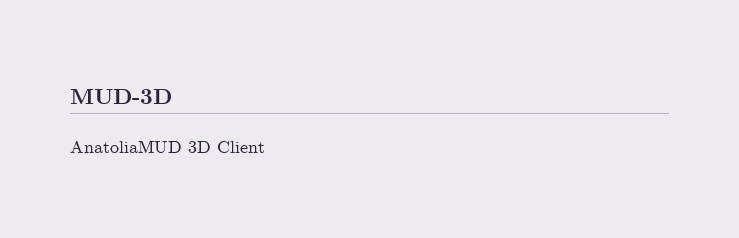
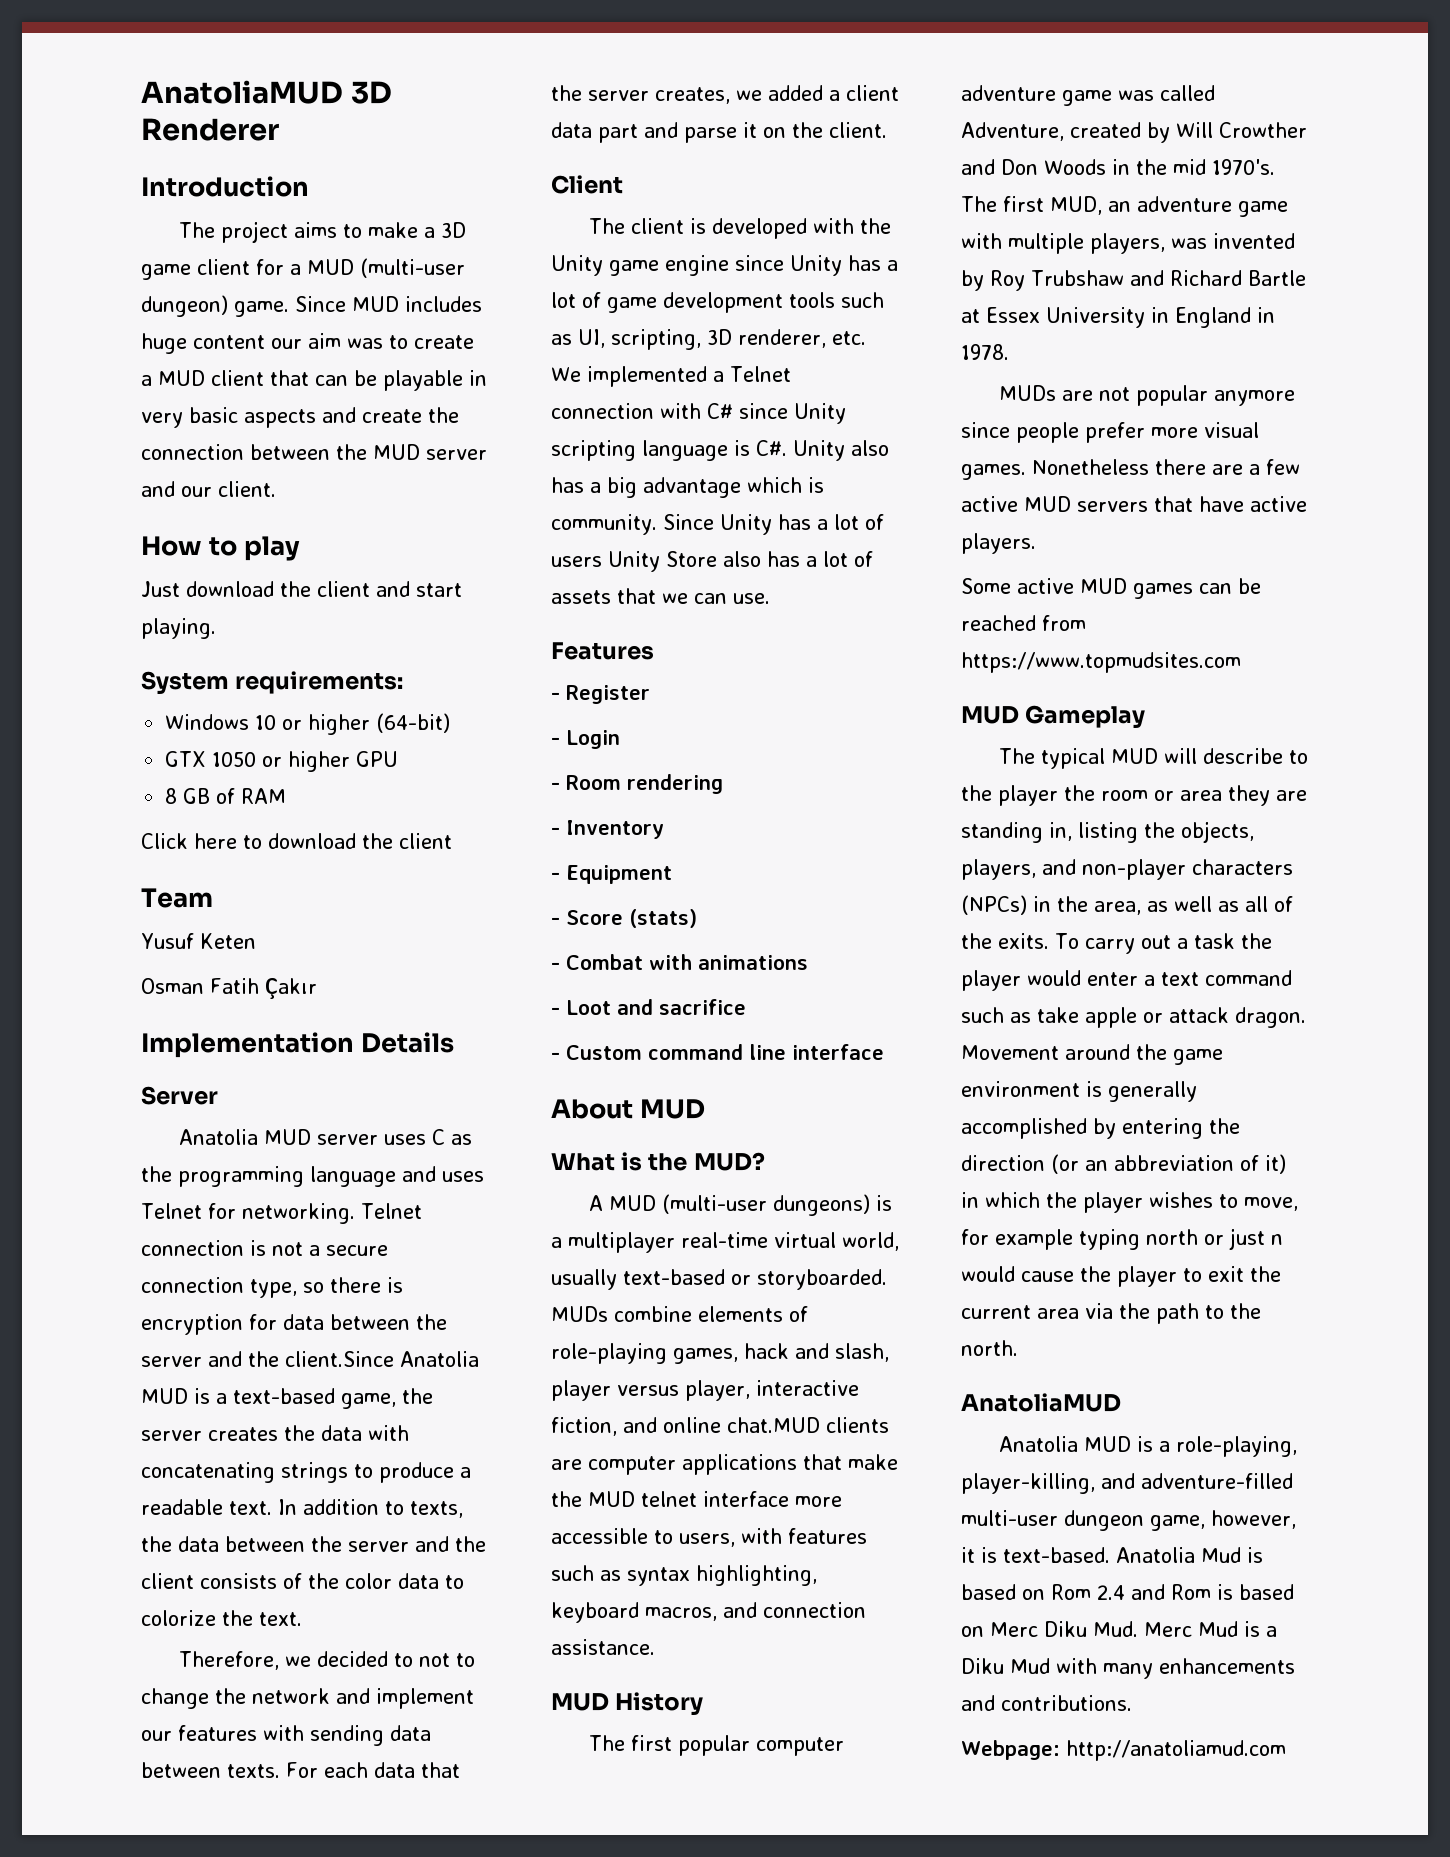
[70,89,172,104] [70,140,265,153] MUD-3D // AnatoliaMUD 3D Client -> [141,80,392,104] [141,118,279,141] [141,176,309,197] [179,221,467,243] [141,258,465,280] [141,295,482,317] [141,333,474,354] [141,370,487,391] [141,407,459,428] [141,444,487,460] [141,481,276,497] [141,536,300,561] [141,581,462,597] [141,618,216,639] [141,671,404,694] [165,713,451,735] [165,751,399,772] [165,788,287,804] [141,833,452,849] [141,888,213,908] [141,933,256,949] [141,978,317,999] [141,1032,454,1058] [141,1086,218,1105] [179,1129,473,1145] [141,1166,484,1187] [141,1203,422,1224] [141,1240,388,1256] [141,1277,403,1298] [141,1314,447,1335] [141,1351,479,1367] [141,1388,433,1409] [141,1425,409,1441] [141,1462,471,1483] [141,1499,463,1518] [141,1536,486,1552] [141,1573,464,1589] [141,1610,302,1626] [179,1651,476,1670] [141,1688,474,1709] [141,1725,431,1746] [141,1762,460,1778] [551,85,899,104] [551,122,887,143] [551,175,623,194] [589,218,892,239] [551,255,898,276] [551,292,884,313] [551,329,866,350] [551,366,791,387] [551,403,846,424] [551,440,889,461] [551,477,824,498] [551,514,884,535] [551,551,873,572] [551,588,770,604] [551,642,654,660] [551,685,650,704] [551,730,620,749] [551,774,723,794] [551,820,664,839] [551,865,672,884] [551,909,697,928] [551,954,808,970] [551,999,746,1015] [551,1044,884,1060] [551,1099,705,1119] [551,1152,765,1171] [589,1194,893,1216] [551,1232,899,1253] [551,1269,887,1290] [551,1306,808,1322] [551,1343,889,1364] [551,1380,859,1401] [551,1417,889,1436] [551,1454,898,1475] [551,1491,842,1507] [551,1528,867,1547] [551,1565,817,1586] [551,1602,866,1623] [551,1639,655,1655] [551,1692,704,1715] [589,1735,845,1756] [961,85,1215,106] [961,122,1307,143] [961,159,1275,175] [961,196,1288,217] [961,233,1295,254] [961,270,1306,291] [961,307,1275,328] [961,344,1009,360] [999,385,1296,406] [961,422,1259,443] [961,459,1300,480] [961,496,1307,512] [961,533,1036,554] [961,578,1261,599] [961,615,1086,631] [961,652,1241,673] [961,705,1146,728] [999,748,1309,769] [961,785,1307,806] [961,821,1254,843] [961,859,1293,880] [961,895,1293,915] [961,933,1272,954] [961,970,1292,991] [961,1007,1306,1028] [961,1044,1223,1065] [961,1081,1197,1102] [961,1118,1240,1139] [961,1154,1286,1174] [961,1192,1298,1213] [961,1228,1283,1250] [961,1266,1281,1287] [961,1303,1261,1324] [961,1340,1018,1356] [961,1393,1121,1412] [999,1436,1298,1457] [961,1473,1293,1494] [961,1510,1296,1531] [961,1547,1263,1563] [961,1584,1294,1600] [961,1621,1277,1637] [961,1658,1295,1679] [961,1695,1132,1711] [961,1740,1286,1761] AnatoliaMUD 3D Renderer // Introduction // The project aims to make a 3D game client for a MUD (multi-user dungeon) game. Since MUD includes huge content our aim was to create a MUD client that can be playable in very basic aspects and create the connection between the MUD server and our client. // How to play // Just download the client and start playing. // System requirements: // Windows 10 or higher (64-bit) // GTX 1050 or higher GPU // 8 GB of RAM // Click here to download the client // Team // Yusuf Keten // Osman Fatih Çakır // Implementation Details // Server // Anatolia MUD server uses C as the programming language and uses Telnet for networking. Telnet connection is not a secure connection type, so there is encryption for data between the server and the client.Since Anatolia MUD is a text-based game, the server creates the data with concatenating strings to produce a readable text. In addition to texts, the data between the server and the client consists of the color data to colorize the text. // Therefore, we decided to not to change the network and implement our features with sending data between texts. For each data that the server creates, we added a client data part and parse it on the client. // Client // The client is developed with the Unity game engine since Unity has a lot of game development tools such as UI, scripting, 3D renderer, etc. We implemented a Telnet connection with C# since Unity scripting language is C#. Unity also has a big advantage which is community. Since Unity has a lot of users Unity Store also has a lot of assets that we can use. // Features // - Register // - Login // - Room rendering // - Inventory // - Equipment // - Score (stats) // - Combat with animations // - Loot and sacrifice // - Custom command line interface // About MUD // What is the MUD? // A MUD (multi-user dungeons) is a multiplayer real-time virtual world, usually text-based or storyboarded. MUDs combine elements of role-playing games, hack and slash, player versus player, interactive fiction, and online chat.MUD clients are computer applications that make the MUD telnet interface more accessible to users, with features such as syntax highlighting, keyboard macros, and connection assistance. // MUD History // The first popular computer adventure game was called Adventure, created by Will Crowther and Don Woods in the mid 1970's. The first MUD, an adventure game with multiple players, was invented by Roy Trubshaw and Richard Bartle at Essex University in England in 1978. // MUDs are not popular anymore since people prefer more visual games. Nonetheless there are a few active MUD servers that have active players. // Some active MUD games can be reached from https://www.topmudsites.com // MUD Gameplay // The typical MUD will describe to the player the room or area they are standing in, listing the objects, players, and non-player characters (NPCs) in the area, as well as all of the exits. To carry out a task the player would enter a text command such as take apple or attack dragon. Movement around the game environment is generally accomplished by entering the direction (or an abbreviation of it) in which the player wishes to move, for example typing north or just n would cause the player to exit the current area via the path to the north. // AnatoliaMUD // Anatolia MUD is a role-playing, player-killing, and adventure-filled multi-user dungeon game, however, it is text-based. Anatolia Mud is based on Rom 2.4 and Rom is based on Merc Diku Mud. Merc Mud is a Diku Mud with many enhancements and contributions. // Webpage: http://anatoliamud.com

